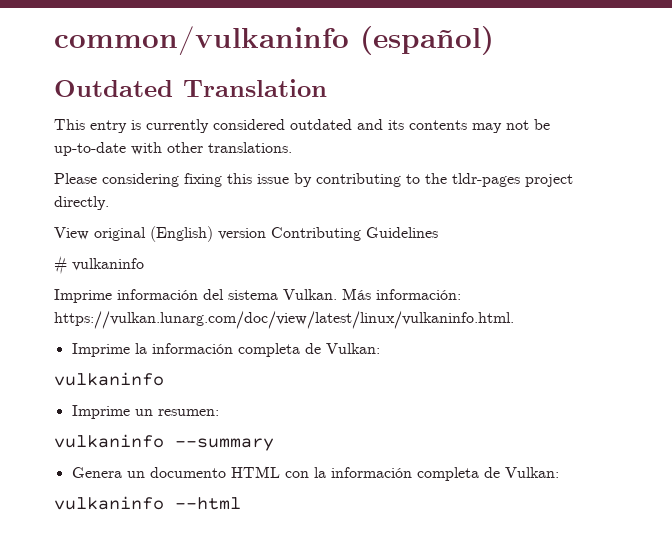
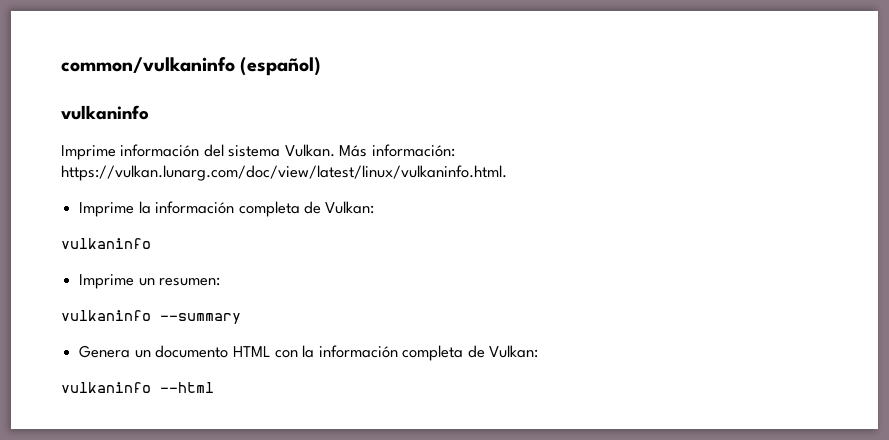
[54,79,327,97] [54,119,550,133] [54,142,292,156] [54,173,573,187] [54,196,109,210] [54,226,438,242] [54,255,67,275] Outdated Translation // This entry is currently considered outdated and its contents may not be up-to-date with other translations. // Please considering fixing this issue by contributing to the tldr-pages project directly. // View original (English) version Contributing Guidelines // # -> (322, 66) none

